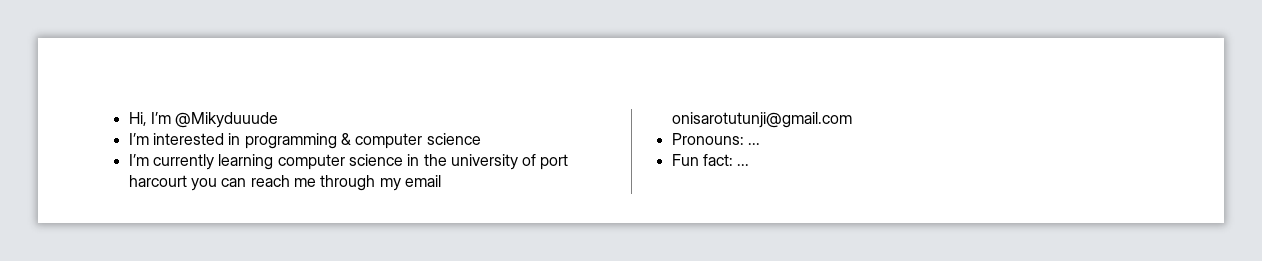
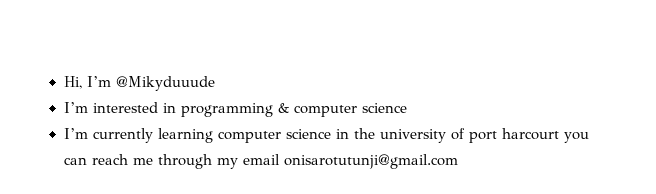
[671,133,760,145] [671,154,750,166] // Pronouns: ... // Fun fact: ... -> (458, 161) none

